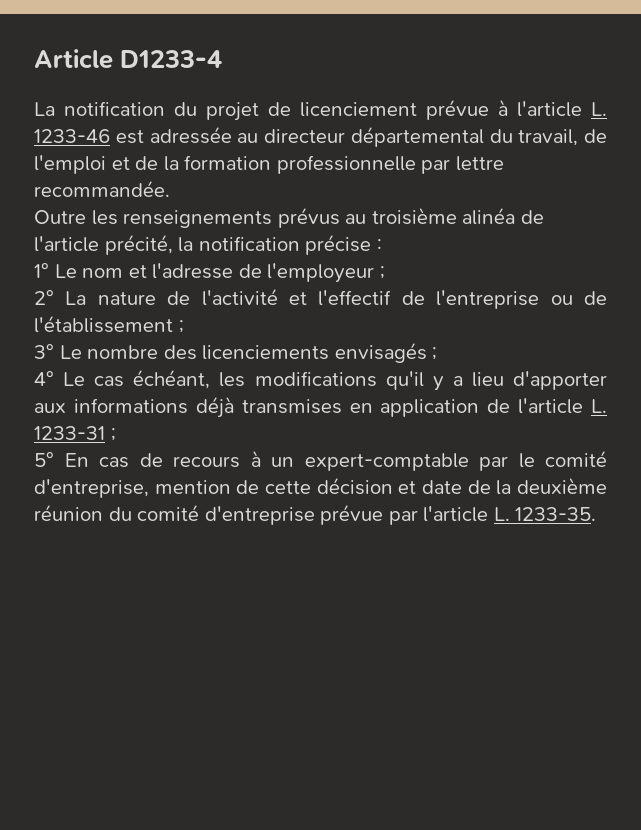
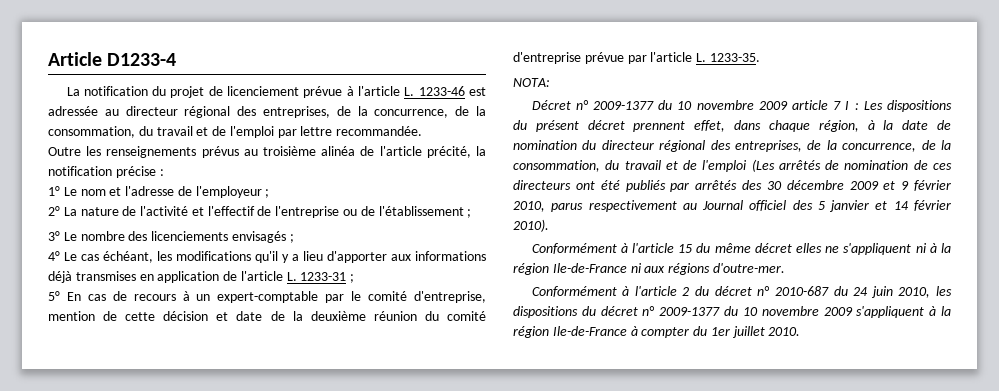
[350,126,607,147] [34,155,416,174] départemental du travail, de l'emploi et de la formation professionnelle -> [184,106,487,118] [48,126,274,138] régional des entreprises, de la concurrence, de la consommation, du travail et de l'emploi
(597, 514) none -> [513,78,550,87] [531,100,952,112] [513,120,951,132] [513,140,951,152] [513,159,952,172] [513,180,951,192] [513,200,951,212] [513,219,549,232] [531,243,951,255] [513,263,785,275] [531,286,952,298] [513,306,951,318] [513,326,801,338] // NOTA: // Décret n° 2009-1377 du 10 novembre 2009 article 7 I : Les dispositions du présent décret prennent effet, dans chaque région, à la date de nomination du directeur régional des entreprises, de la concurrence, de la consommation, du travail et de l'emploi (Les arrêtés de nomination de ces directeurs ont été publiés par arrêtés des 30 décembre 2009 et 9 février 2010, parus respectivement au Journal officiel des 5 janvier et 14 février 2010). // Conformément à l'article 15 du même décret elles ne s'appliquent ni à la région Ile-de-France ni aux régions d'outre-mer. // Conformément à l'article 2 du décret n° 2010-687 du 24 juin 2010, les dispositions du décret n° 2009-1377 du 10 novembre 2009 s'appliquent à la région Ile-de-France à compter du 1er juillet 2010.

